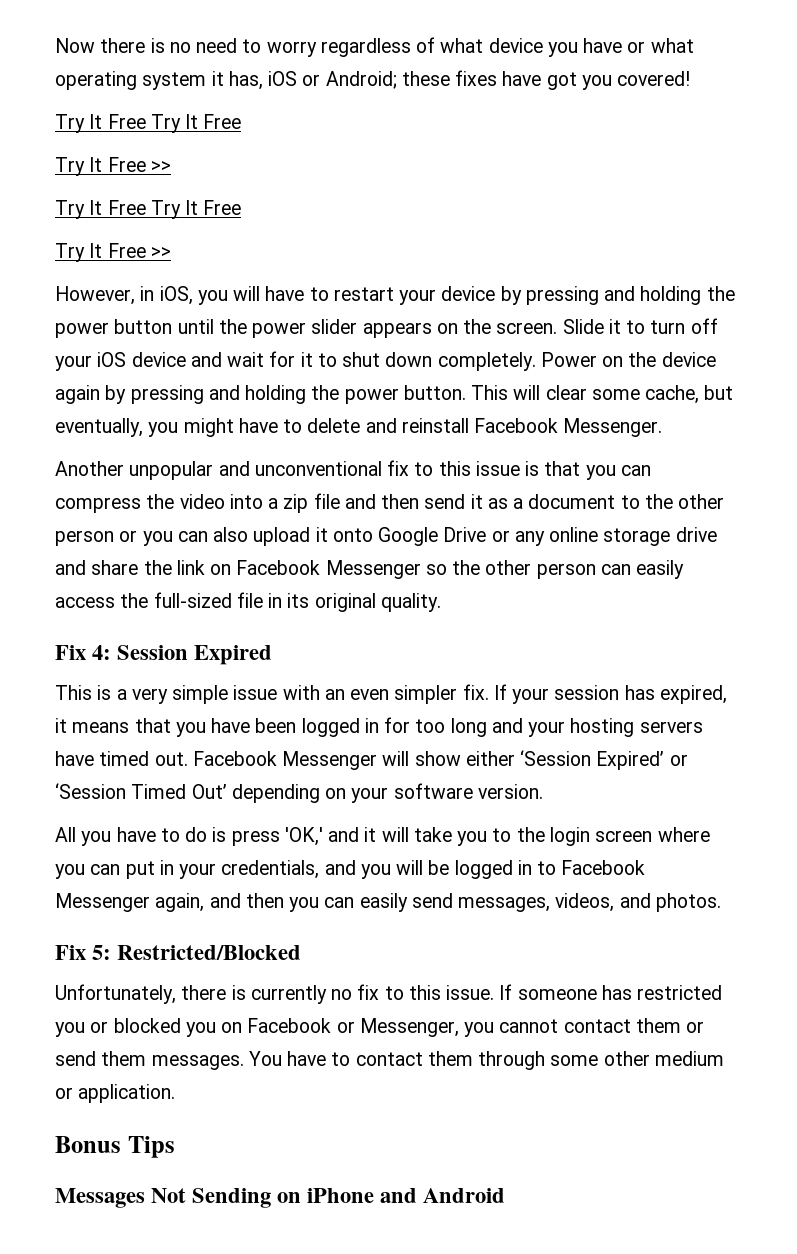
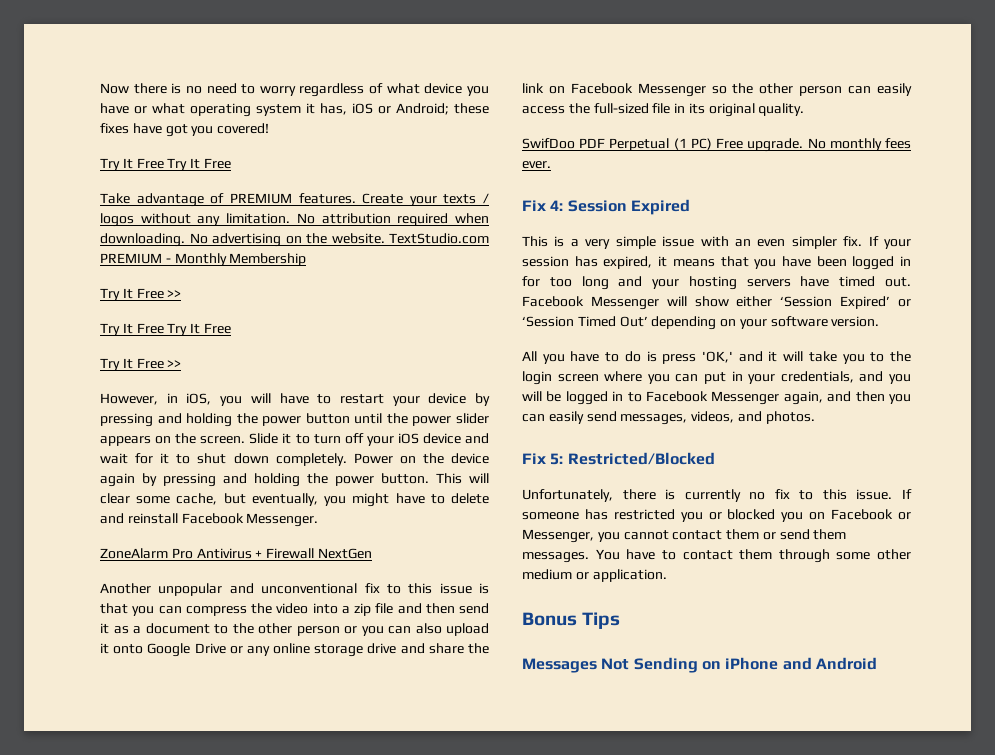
(242, 121) none -> [100,193,489,207] [100,213,489,227] [100,233,489,247] [100,253,307,266] // Take advantage of PREMIUM features. Create your texts / logos without any limitation. No attribution required when downloading. No advertising on the website. TextStudio.com PREMIUM - Monthly Membership
(663, 427) none -> [100,548,372,559] // ZoneAlarm Pro Antivirus + Firewall NextGen
(441, 602) none -> [522,138,911,152] [522,161,551,169] // SwifDoo PDF Perpetual (1 PC) Free upgrade. No monthly fees ever.

